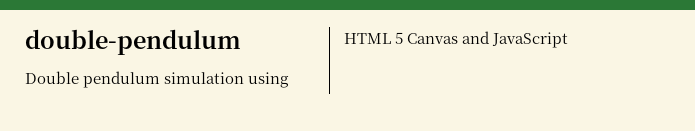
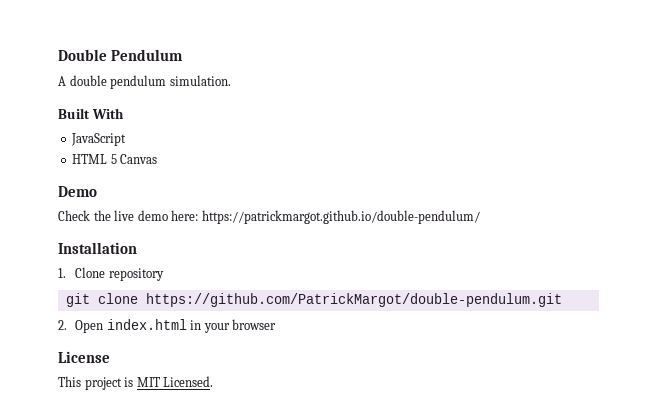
[25,29,241,55] [25,71,290,88] [344,31,569,48] double-pendulum // Double pendulum simulation using HTML 5 Canvas and JavaScript -> [58,49,184,61] [58,75,231,89] [58,108,124,119] [71,133,127,146] [72,154,158,164] [58,186,97,197] [58,210,480,224] [58,242,137,254] [58,267,164,281] [65,293,562,307] [58,319,277,333] [58,351,110,363] [58,376,214,390] Double Pendulum // A double pendulum simulation. // Built With // JavaScript // HTML 5 Canvas // Demo // Check the live demo here: https://patrickmargot.github.io/double-pendulum/ // Installation // 1. Clone repository // git clone https://github.com/PatrickMargot/double-pendulum.git // 2. Open index.html in your browser // License // This project is MIT Licensed.

